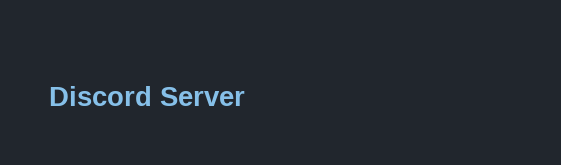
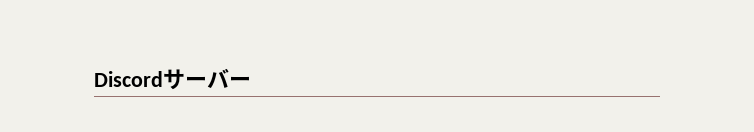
[160,87,245,106] Server -> [163,68,251,90] サーバー

